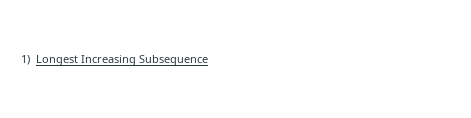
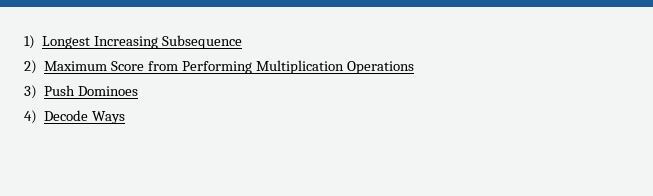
(208, 60) none -> [24,60,414,74] [24,85,139,99] [24,110,126,124] // 2) Maximum Score from Performing Multiplication Operations // 3) Push Dominoes // 4) Decode Ways

